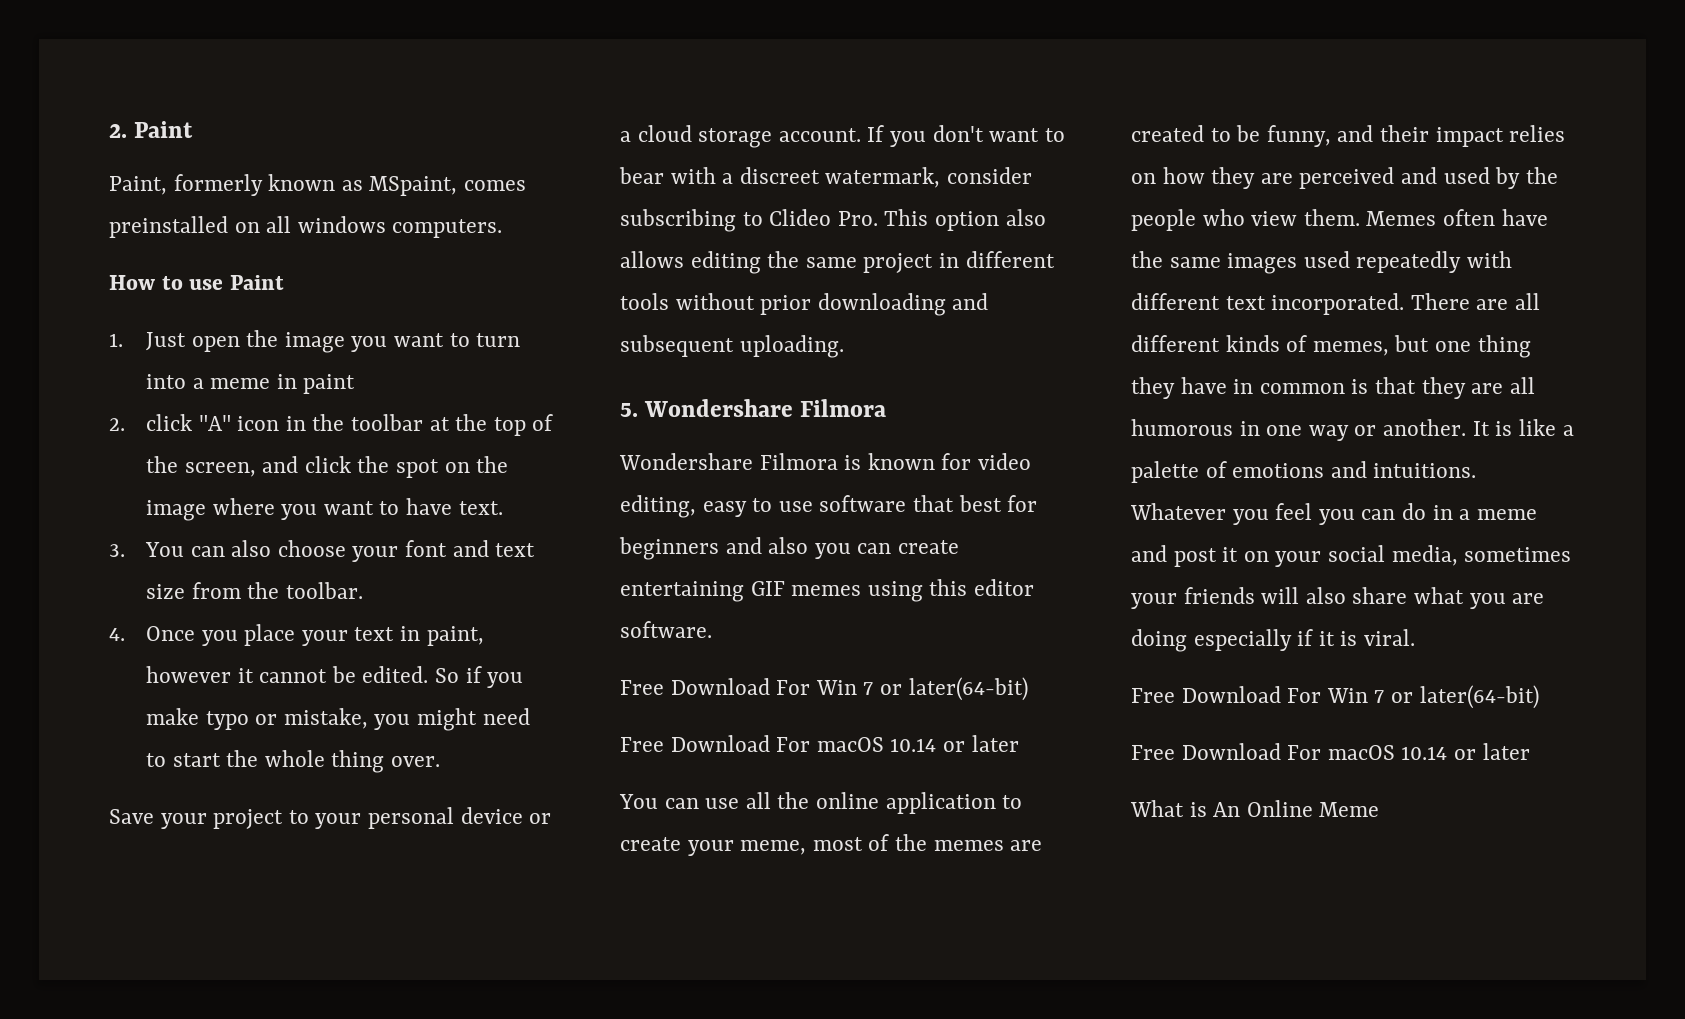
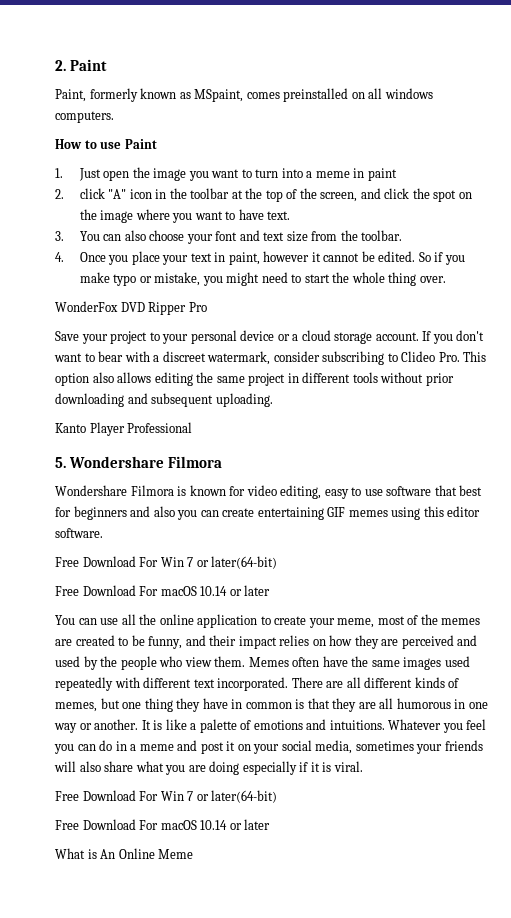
(440, 761) none -> [55,301,207,315] // WonderFox DVD Ripper Pro
(844, 346) none -> [55,422,193,436] // Kanto Player Professional

